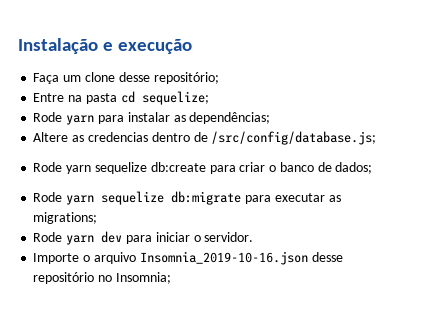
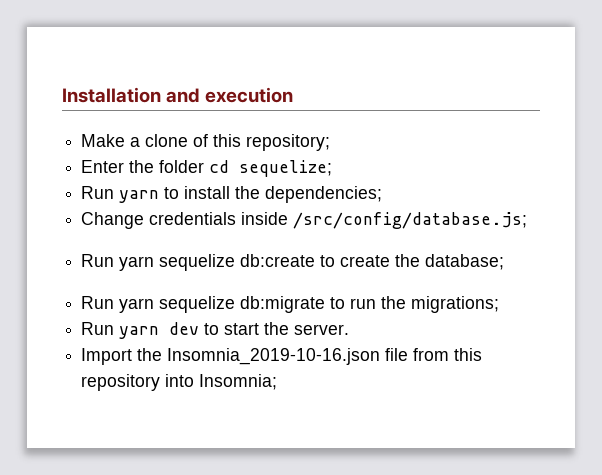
[18,38,193,54] [33,72,219,84] [33,91,209,105] [33,112,271,125] [33,132,208,142] Instalação e execução // Faça um clone desse repositório; // Entre na pasta cd sequelize; // Rode yarn para instalar as dependências; // Altere as credencias dentro de -> [62,87,294,103] [81,134,331,151] [81,160,333,177] [81,186,383,203] [81,212,289,229] Installation and execution // Make a clone of this repository; // Enter the folder cd sequelize; // Run yarn to install the dependencies; // Change credentials inside
[33,162,63,172] Rode -> [81,254,115,267] Run
[209,162,373,174] [33,191,341,205] para criar o banco de dados; // Rode yarn sequelize db:migrate para executar as -> [320,254,505,270] [81,296,407,313] to create the database; // Run yarn sequelize db:migrate to run the
[33,232,63,242] Rode -> [81,322,115,335] Run
[125,232,254,244] [33,251,343,265] [33,272,113,284] para iniciar o servidor. // Importe o arquivo Insomnia_2019-10-16.json desse repositório no -> [204,322,350,335] [81,348,483,365] [81,374,195,391] to start the server. // Import the Insomnia_2019-10-16.json file from this repository into

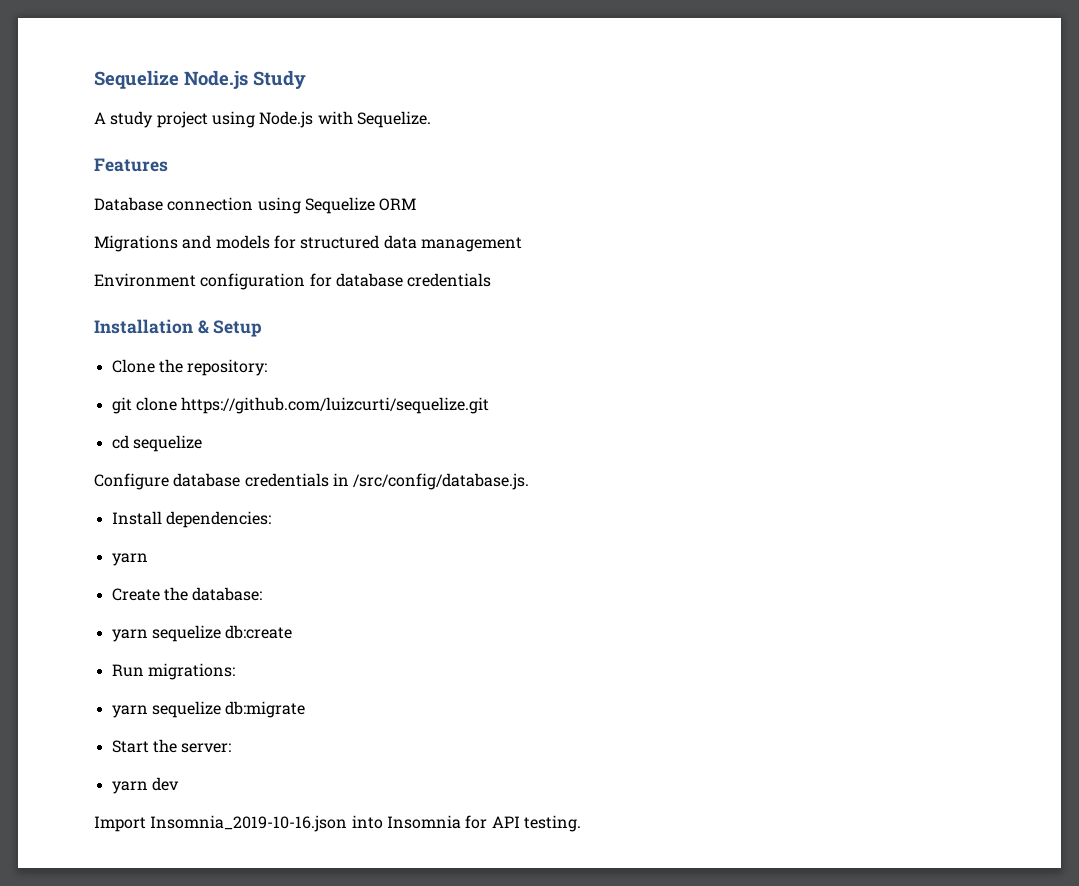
[62,87,294,103] [81,134,331,151] [81,160,333,177] [81,186,383,203] [81,212,528,229] [81,254,115,267] Installation and execution // Make a clone of this repository; // Enter the folder cd sequelize; // Run yarn to install the dependencies; // Change credentials inside /src/config/database.js; // Run -> [94,70,306,89] [94,111,431,128] [94,158,168,172] [94,197,417,214] [94,235,522,252] [94,273,492,290] [94,319,263,337] [111,359,268,376] [111,397,490,414] [111,435,202,452] [94,473,530,490] [111,511,271,528] [111,553,148,566] [111,587,263,601] Sequelize Node.js Study // A study project using Node.js with Sequelize. // Features // Database connection using Sequelize ORM // Migrations and models for structured data management // Environment configuration for database credentials // Installation & Setup // Clone the repository: // git clone https://github.com/luizcurti/sequelize.git // cd sequelize // Configure database credentials in /src/config/database.js. // Install dependencies: // yarn // Create the database: //
[320,254,505,270] [81,296,115,309] to create the database; // Run -> [111,663,235,680] // Run migrations: //
[330,296,500,313] [81,322,350,339] [81,348,483,365] [81,374,278,391] to run the migrations; // Run yarn dev to start the server. // Import the Insomnia_2019-10-16.json file from this repository into Insomnia; -> [111,739,232,753] [111,777,179,794] [94,815,581,832] // Start the server: // yarn dev // Import Insomnia_2019-10-16.json into Insomnia for API testing.

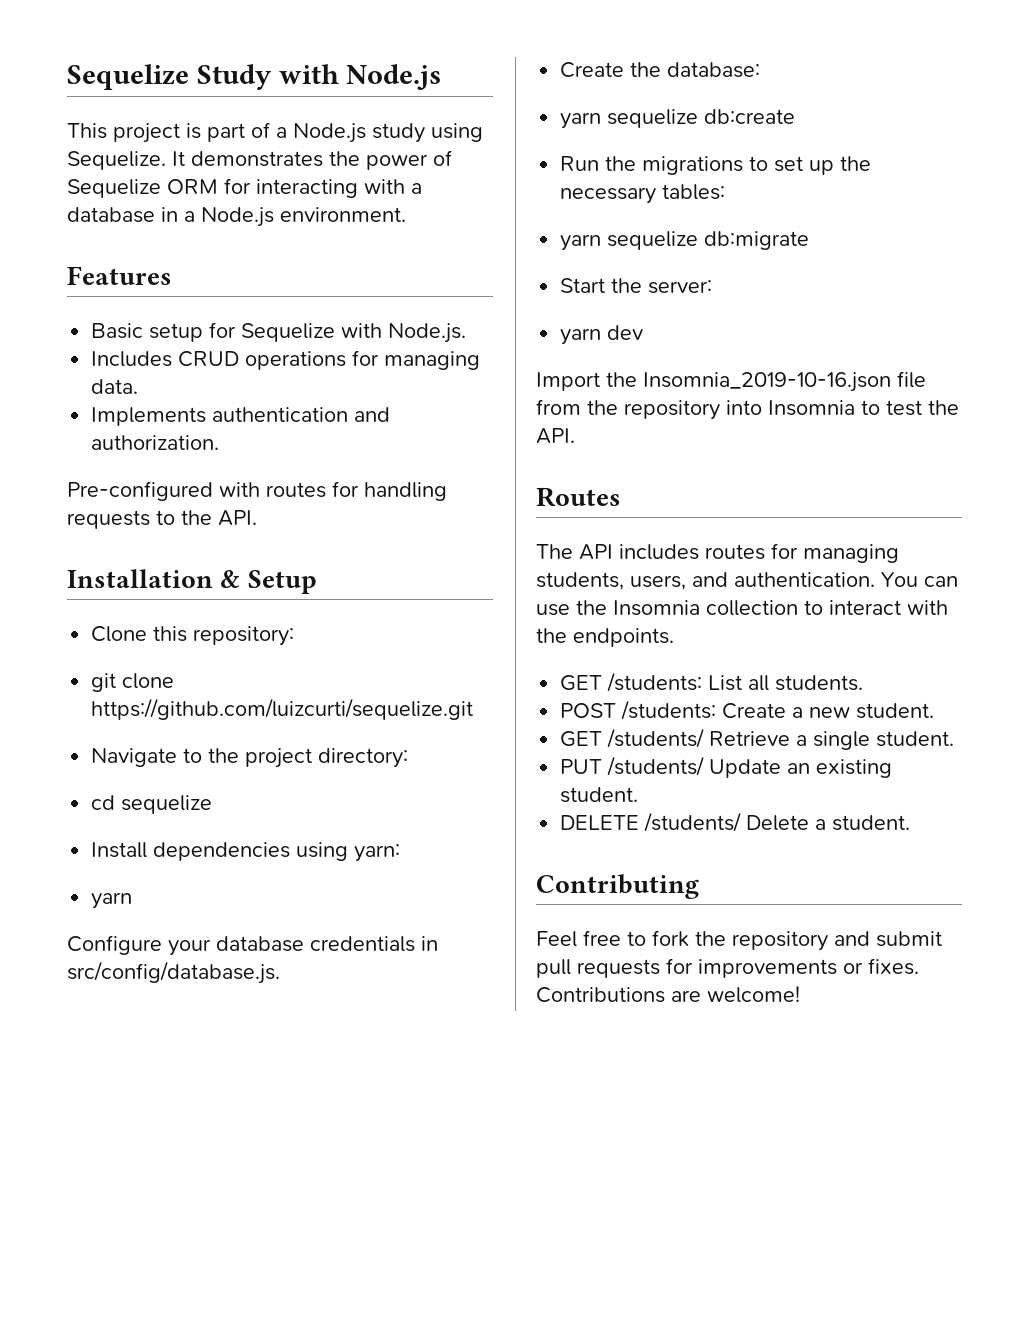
[94,70,306,89] [94,111,431,128] [94,158,168,172] [94,197,417,214] [94,235,522,252] [94,273,492,290] Sequelize Node.js Study // A study project using Node.js with Sequelize. // Features // Database connection using Sequelize ORM // Migrations and models for structured data management // Environment configuration for database credentials -> [67,64,442,90] [67,122,483,143] [67,150,452,170] [67,178,422,198] [67,207,406,227] [67,266,172,285] [91,322,467,343] [91,350,481,370] [91,379,139,394] [91,407,391,426] [91,435,220,450] [67,481,447,501] [67,510,257,529] Sequelize Study with Node.js // This project is part of a Node.js study using Sequelize. It demonstrates the power of Sequelize ORM for interacting with a database in a Node.js environment. // Features // Basic setup for Sequelize with Node.js. // Includes CRUD operations for managing data. // Implements authentication and authorization. // Pre-configured with routes for handling requests to the API.
[158,359,183,373] the -> [153,626,188,642] this
[111,435,202,452] cd sequelize -> [91,748,409,768] [91,795,213,814] [91,842,401,862] [91,892,133,909] Navigate to the project directory: // cd sequelize // Install dependencies using yarn: // yarn
(169, 481) none -> [168,939,211,956] your
[353,473,530,490] [111,511,271,528] [111,553,148,566] /src/config/database.js. // Install dependencies: // yarn -> [67,961,280,984] src/config/database.js.
[147,663,235,680] migrations: -> [605,156,872,175] [560,184,726,204] the migrations to set up the necessary tables:
[150,815,581,832] Insomnia_2019-10-16.json into Insomnia for API testing. -> [606,371,926,392] [536,399,959,420] [536,428,575,444] [536,487,621,507] [536,543,899,563] [536,572,958,590] [536,600,948,616] [536,628,674,647] [560,672,864,692] [560,700,935,720] [560,728,955,750] [560,756,893,778] [560,787,639,803] [560,812,911,832] [536,874,699,899] [536,930,942,951] [536,958,919,978] [536,986,800,1003] the Insomnia_2019-10-16.json file from the repository into Insomnia to test the API. // Routes // The API includes routes for managing students, users, and authentication. You can use the Insomnia collection to interact with the endpoints. // GET /students: List all students. // POST /students: Create a new student. // GET /students/ Retrieve a single student. // PUT /students/ Update an existing student. // DELETE /students/ Delete a student. // Contributing // Feel free to fork the repository and submit pull requests for improvements or fixes. Contributions are welcome!

